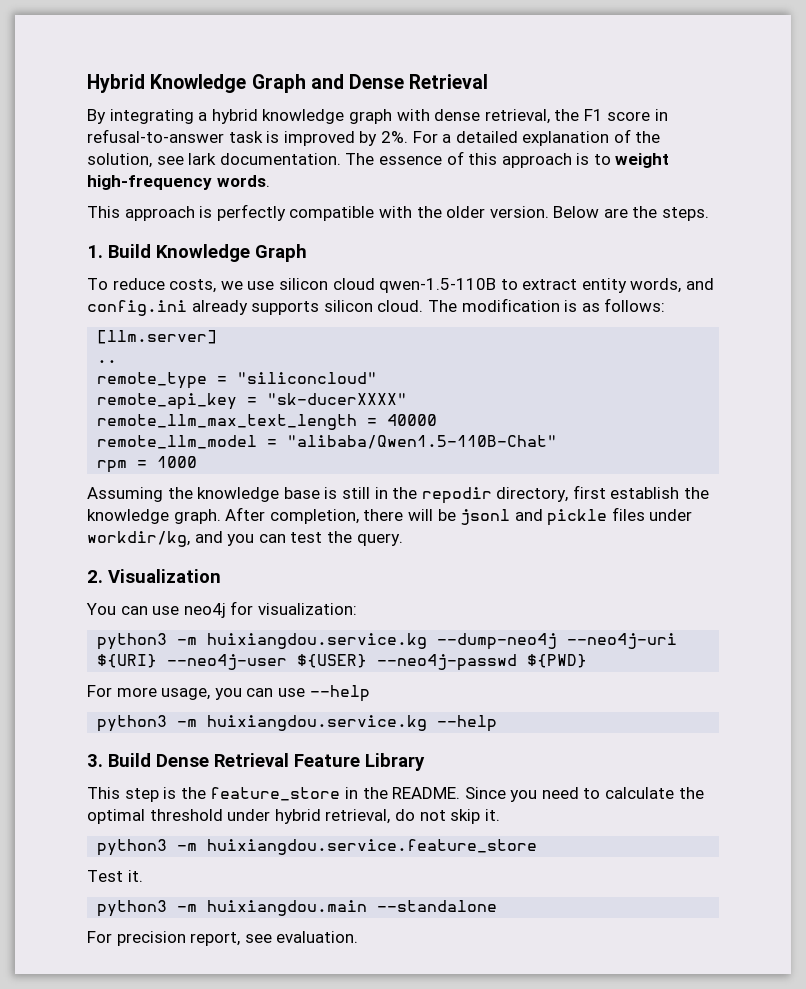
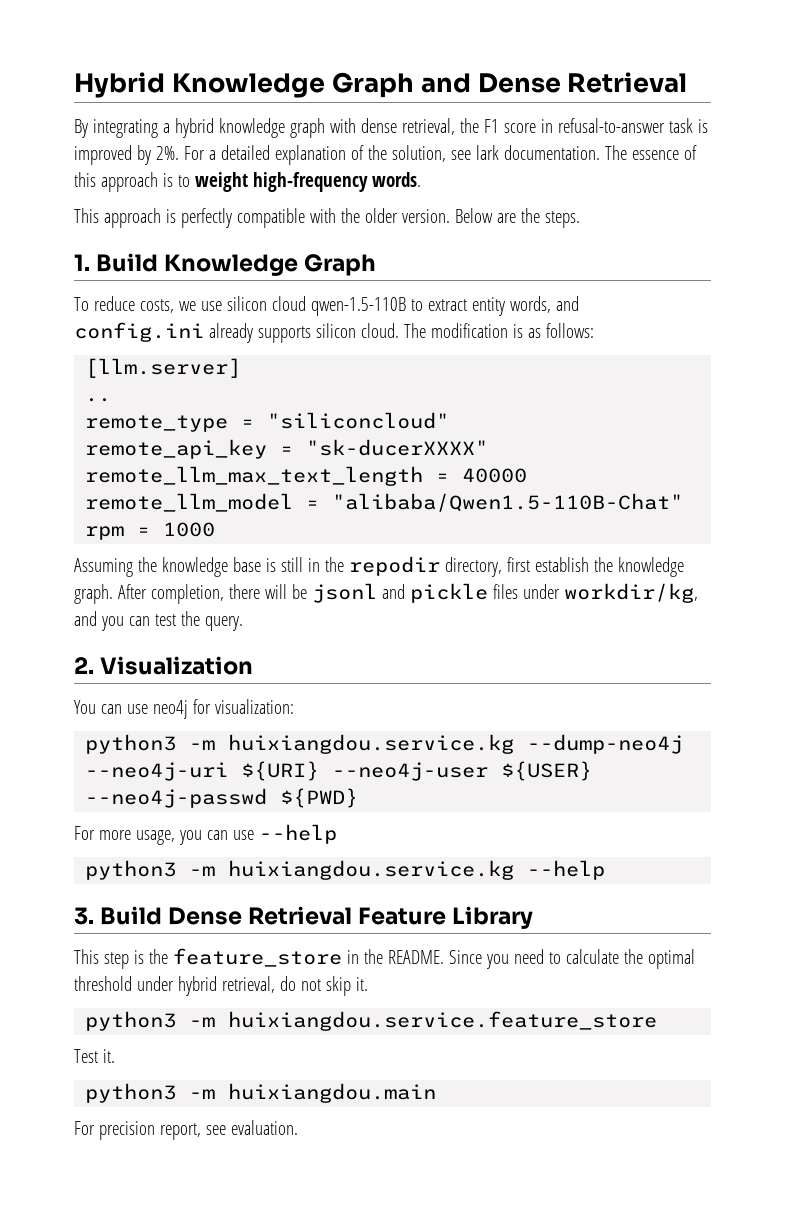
[377,900,498,912] --standalone -> (437, 1093) none

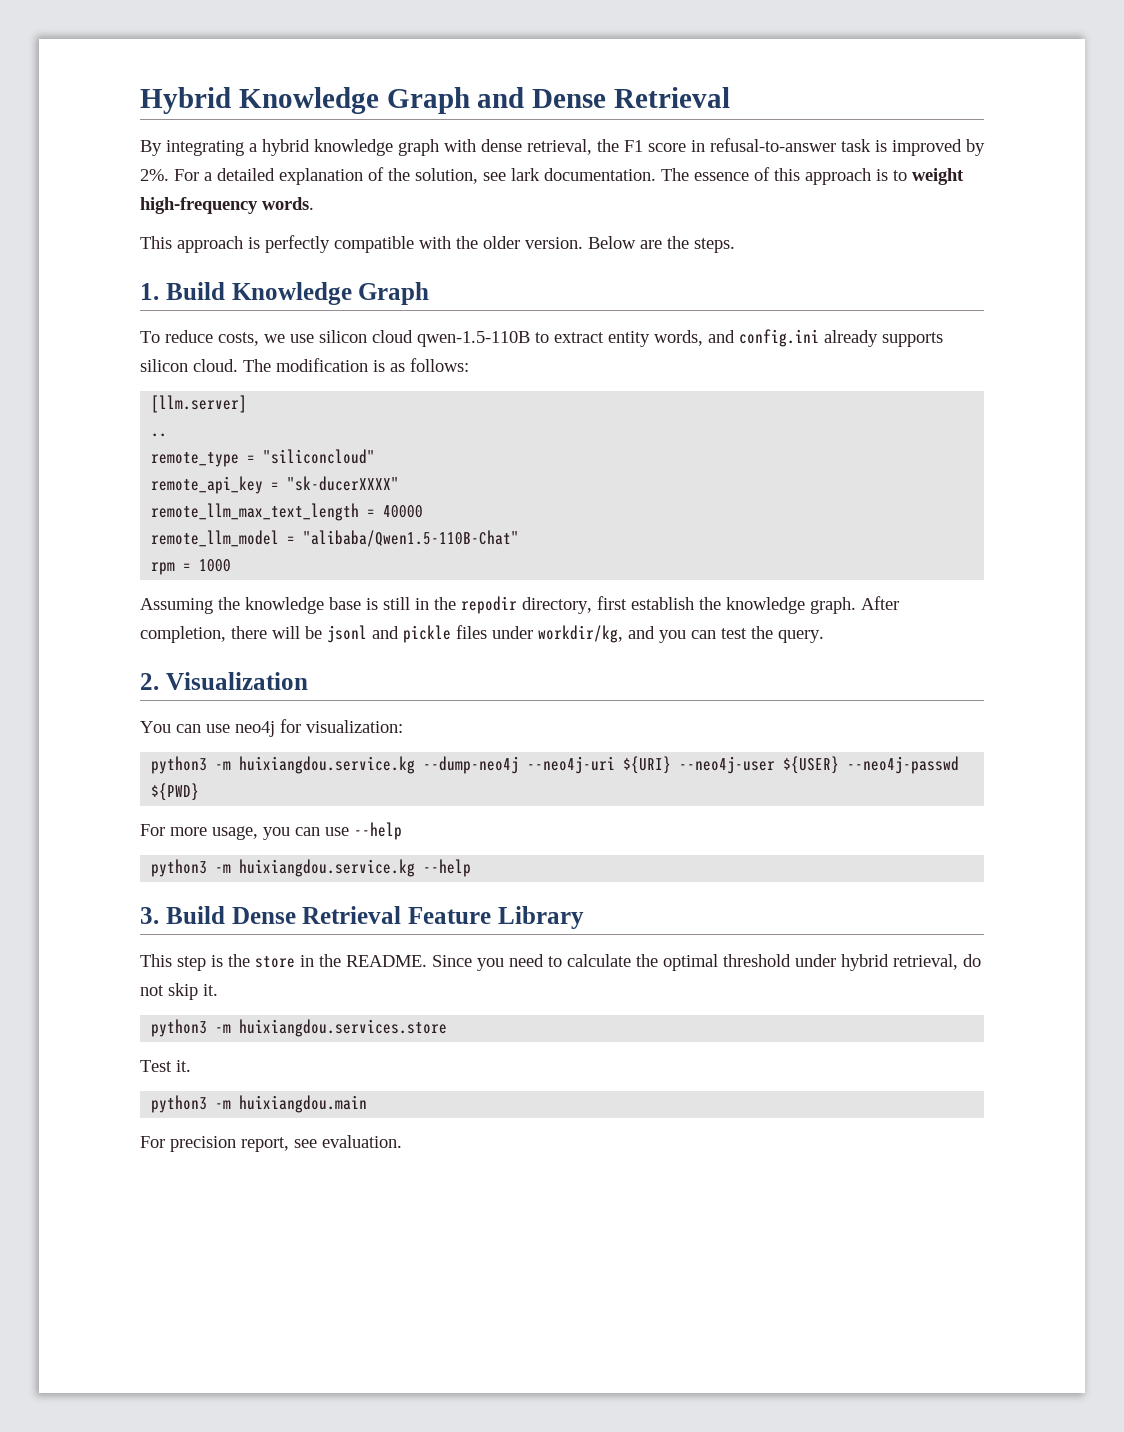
[172,948,342,967] feature_store -> [255,956,295,968] store
[228,1011,658,1031] huixiangdou.service.feature_store -> [239,1019,448,1037] huixiangdou.services.store

